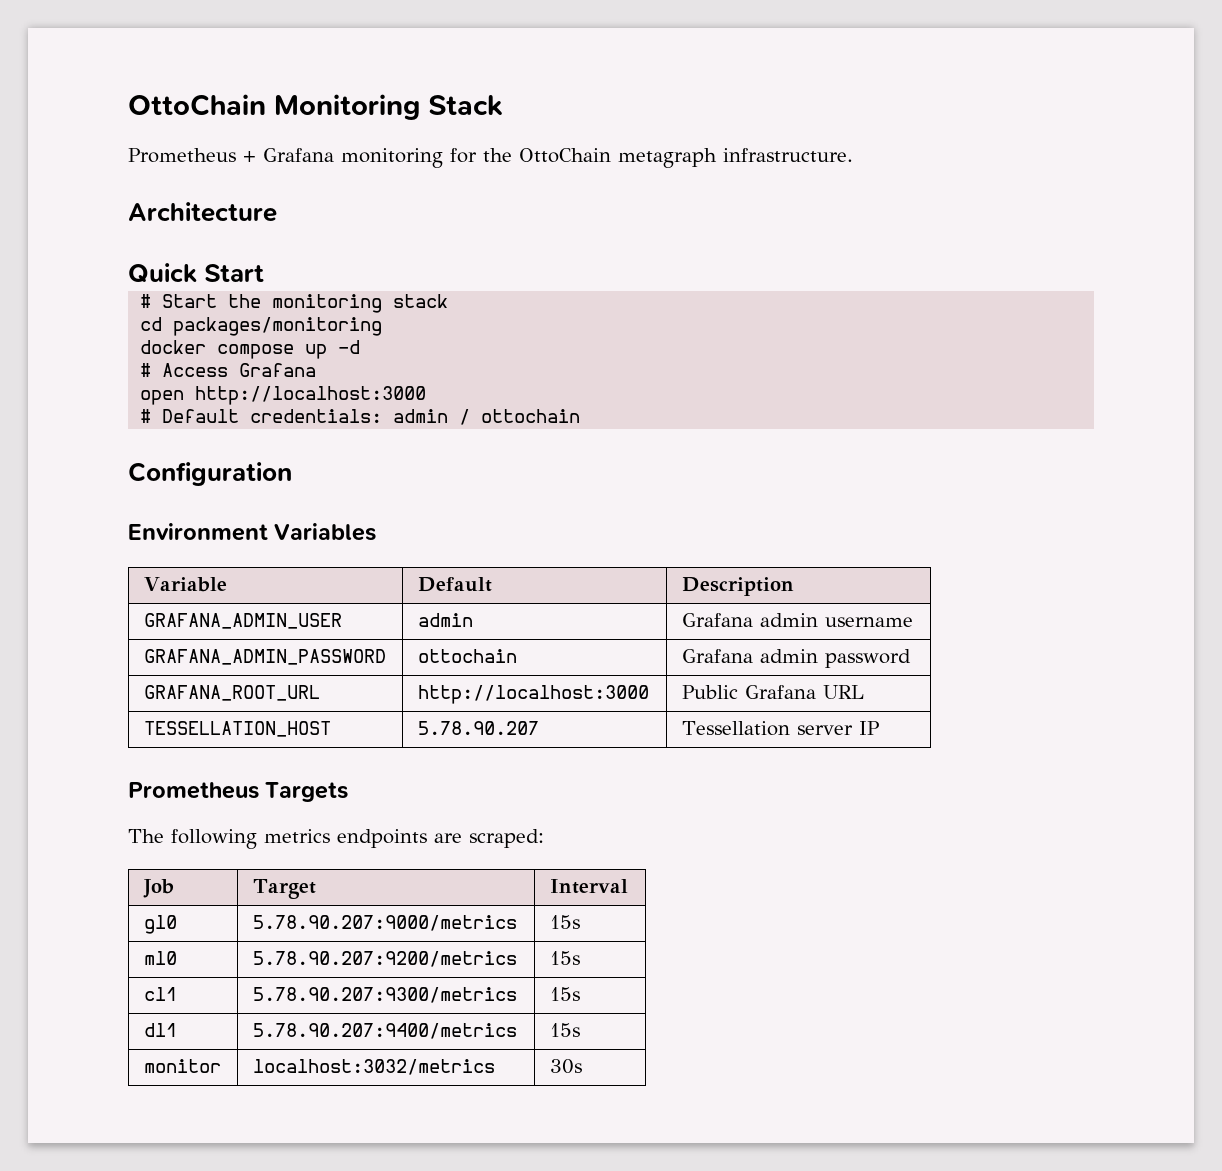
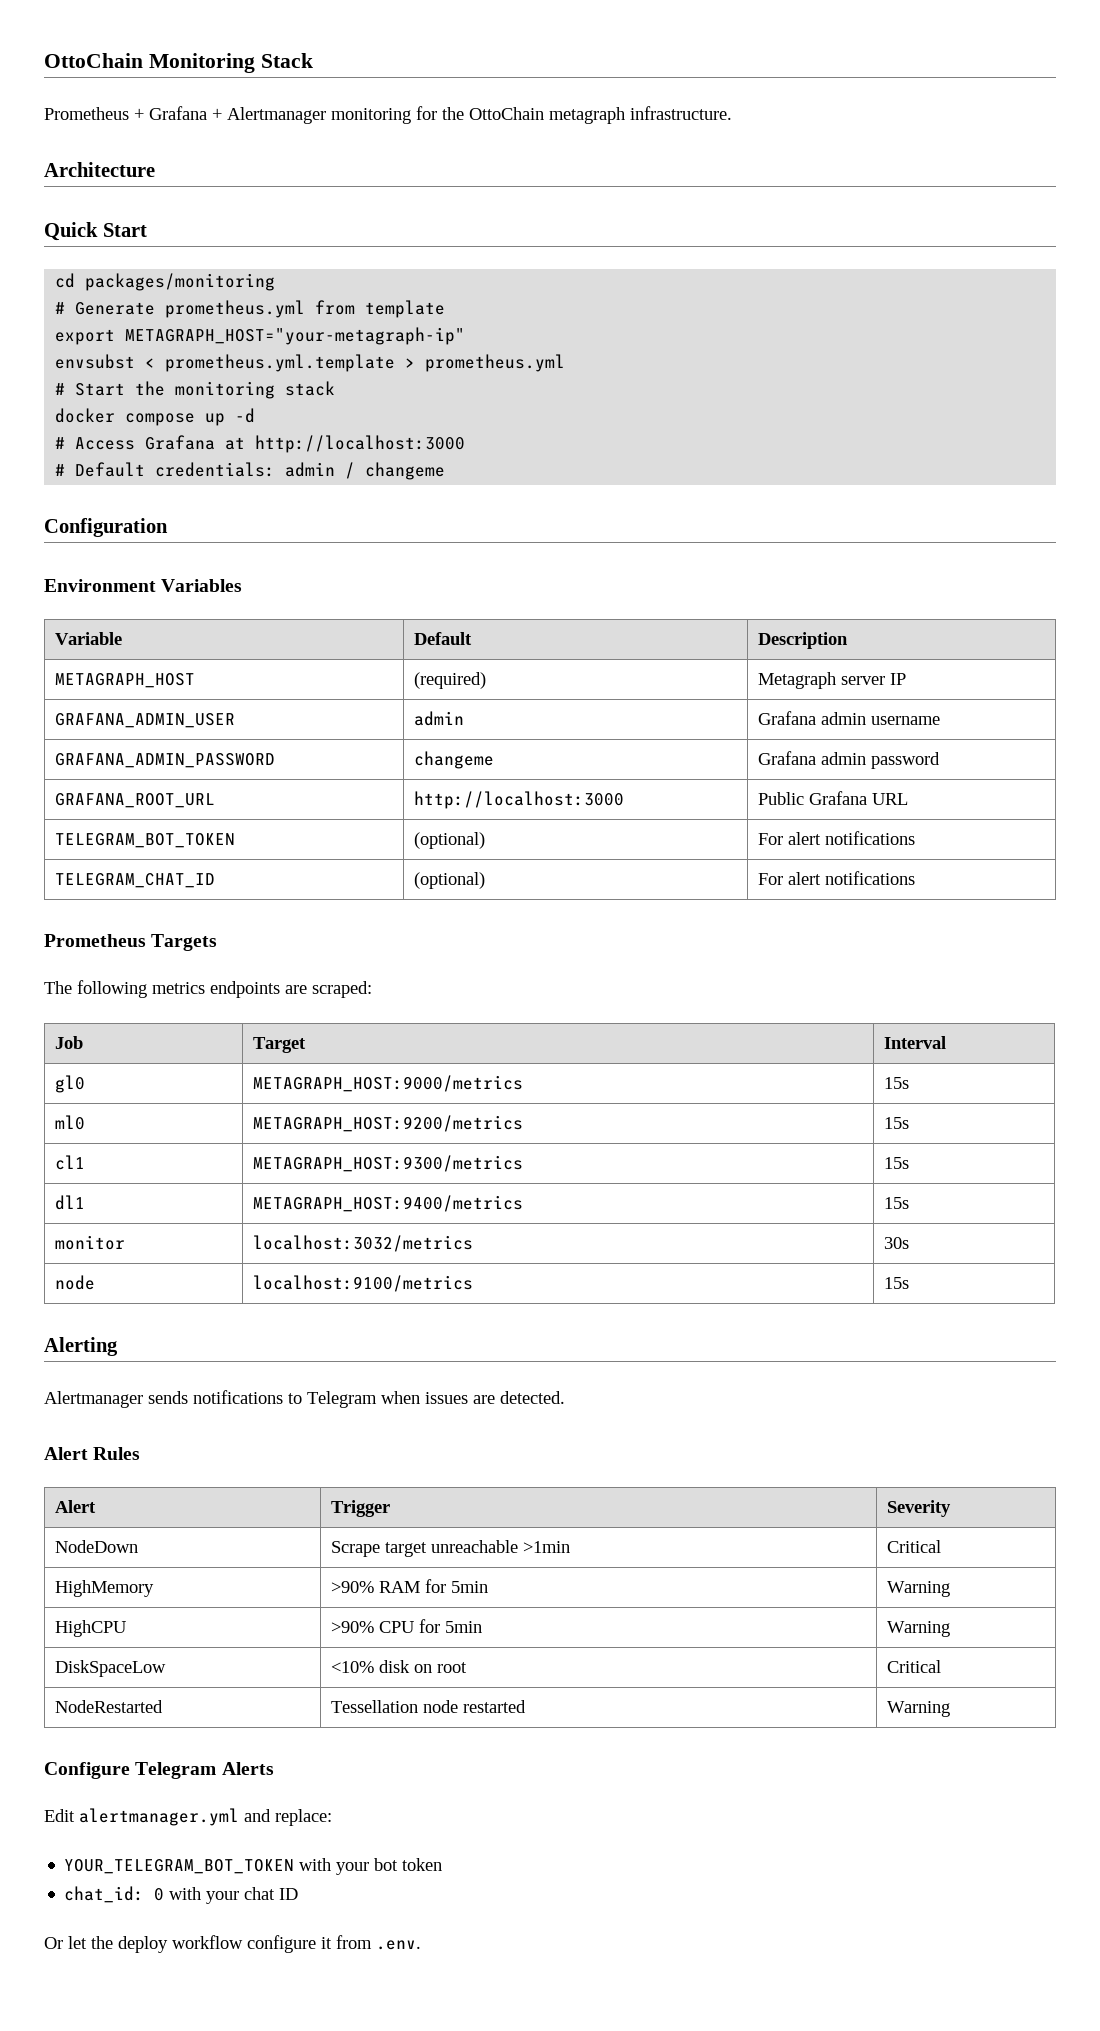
(334, 155) none -> [212,107,326,124] + Alertmanager
(265, 273) none -> [55,273,276,291] [55,300,446,318] [55,327,466,345] [55,354,566,372] // cd packages/monitoring // # Generate prometheus.yml from template // export METAGRAPH_HOST="your-metagraph-ip" // envsubst < prometheus.yml.template > prometheus.yml
[140,317,383,336] // cd packages/monitoring -> (336, 388) none
[140,390,185,405] // open -> [225,437,246,450] at
[481,409,581,423] ottochain -> [365,462,446,480] changeme
(794, 586) none -> [54,673,195,688] [413,672,486,689] [757,672,906,689] // METAGRAPH_HOST | (required) | Metagraph server IP
[417,649,517,663] ottochain -> [413,751,494,769] changeme
[143,721,331,737] [417,721,539,735] [681,721,879,736] TESSELLATION_HOST | 5.78.90.207 | Tessellation server IP -> [54,833,235,848] [413,832,485,849] [757,831,915,845] [54,873,215,888] [413,872,485,889] [757,871,915,885] TELEGRAM_BOT_TOKEN | (optional) | For alert notifications // TELEGRAM_CHAT_ID | (optional) | For alert notifications
[252,915,517,931] 5.78.90.207:9000/metrics -> [252,1075,523,1092] METAGRAPH_HOST:9000/metrics
[252,951,517,967] 5.78.90.207:9200/metrics -> [252,1115,523,1132] METAGRAPH_HOST:9200/metrics
[252,987,517,1003] 5.78.90.207:9300/metrics -> [252,1155,523,1172] METAGRAPH_HOST:9300/metrics
[252,1023,517,1039] 5.78.90.207:9400/metrics -> [252,1195,523,1212] METAGRAPH_HOST:9400/metrics
(582, 1066) none -> [54,1275,95,1290] [252,1275,473,1292] [883,1277,909,1289] [44,1337,118,1356] [44,1390,565,1408] [44,1447,141,1460] [54,1500,96,1513] [330,1500,390,1517] [886,1500,951,1517] [54,1540,138,1553] [330,1540,570,1557] [886,1540,941,1553] [54,1580,154,1597] [330,1579,488,1593] [886,1581,950,1597] [54,1620,126,1637] [330,1619,482,1633] [886,1621,950,1637] [54,1660,166,1677] [330,1660,467,1673] [886,1660,941,1673] [54,1700,163,1713] [330,1700,526,1713] [886,1701,950,1717] [44,1762,274,1779] [44,1808,332,1826] [64,1858,443,1875] [64,1886,299,1904] [44,1935,421,1953] // node | localhost:9100/metrics | 15s // Alerting // Alertmanager sends notifications to Telegram when issues are detected. // Alert Rules // Alert | Trigger | Severity // NodeDown | Scrape target unreachable >1min | Critical // HighMemory | >90% RAM for 5min | Warning // HighCPU | >90% CPU for 5min | Warning // DiskSpaceLow | <10% disk on root | Critical // NodeRestarted | Tessellation node restarted | Warning // Configure Telegram Alerts // Edit alertmanager.yml and replace: // YOUR_TELEGRAM_BOT_TOKEN with your bot token // chat_id: 0 with your chat ID // Or let the deploy workflow configure it from .env.

